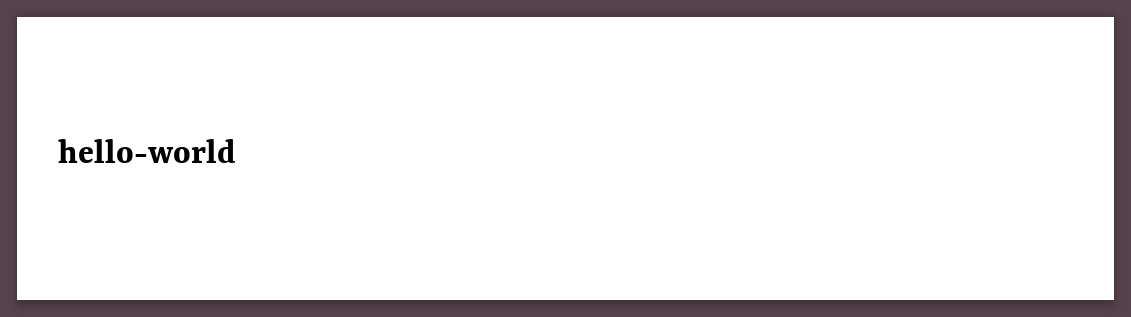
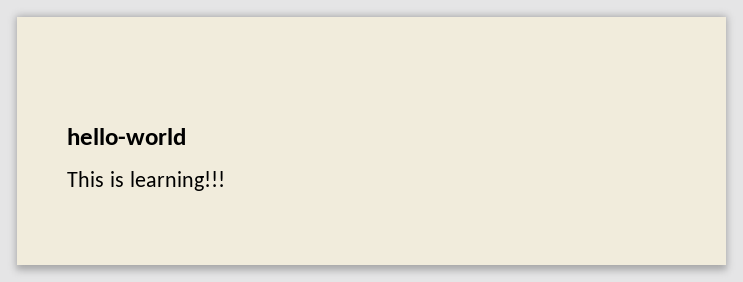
(236, 151) none -> [67,171,225,191] // This is learning!!!

